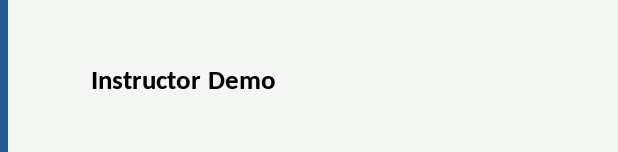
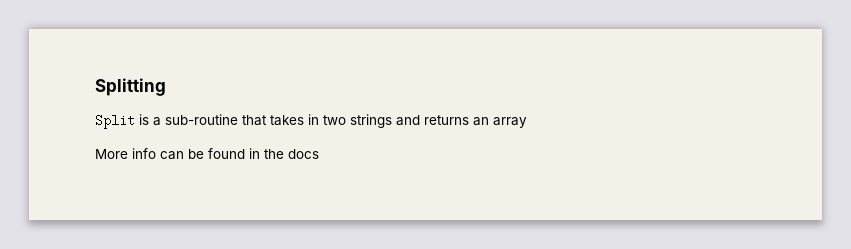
[91,72,277,89] Instructor Demo -> [95,78,166,96] [95,114,527,129] [95,148,319,160] Splitting // Split is a sub-routine that takes in two strings and returns an array // More info can be found in the docs

